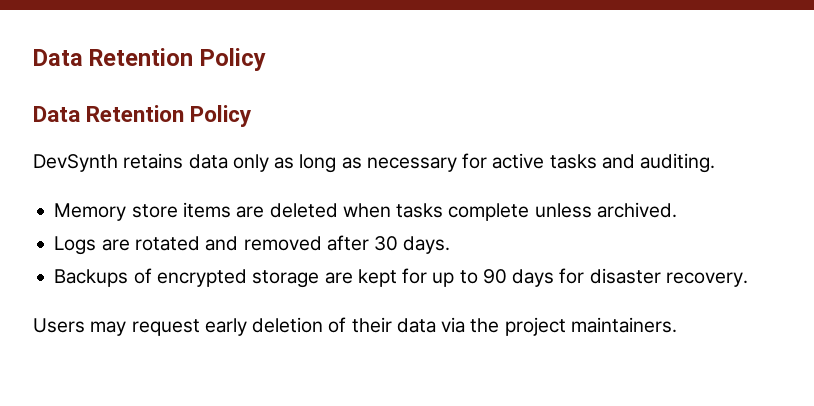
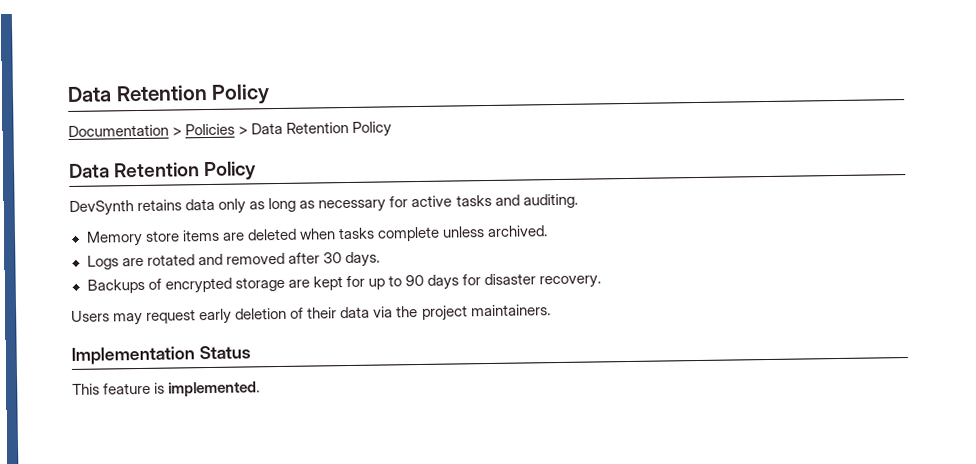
[33,48,266,71] Data Retention Policy -> [67,84,271,105] [68,121,393,137] Data Retention Policy // Documentation > Policies > Data Retention Policy
(677, 325) none -> [71,345,251,365] [72,381,261,397] // Implementation Status // This feature is implemented.

